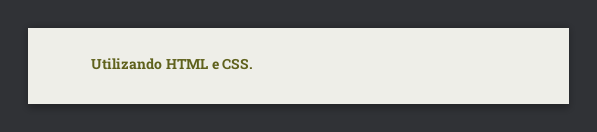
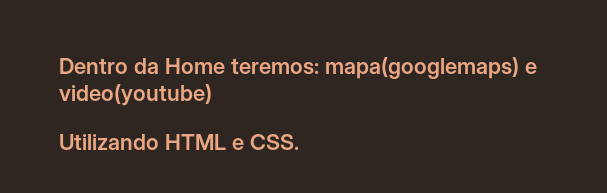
(91, 64) none -> [59,57,537,79] [59,84,212,106] Dentro da Home teremos: mapa(googlemaps) e video(youtube) //

